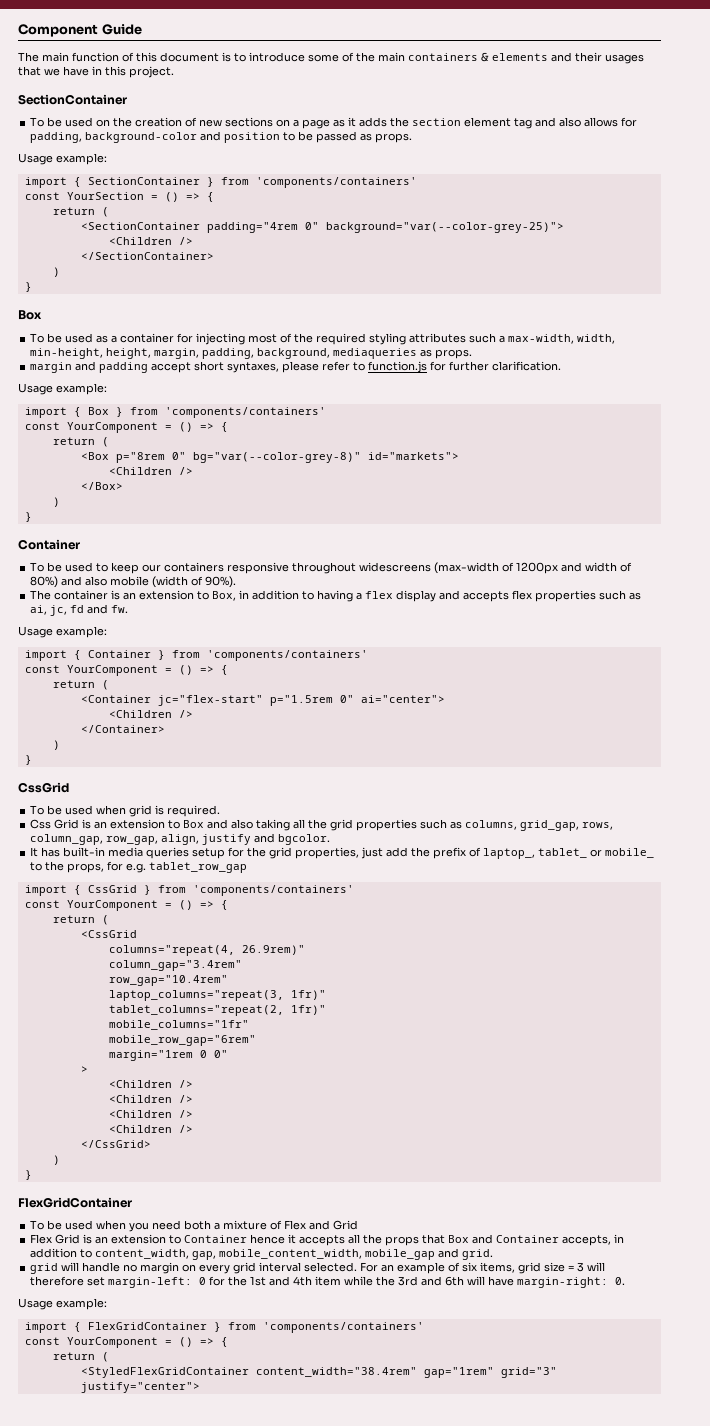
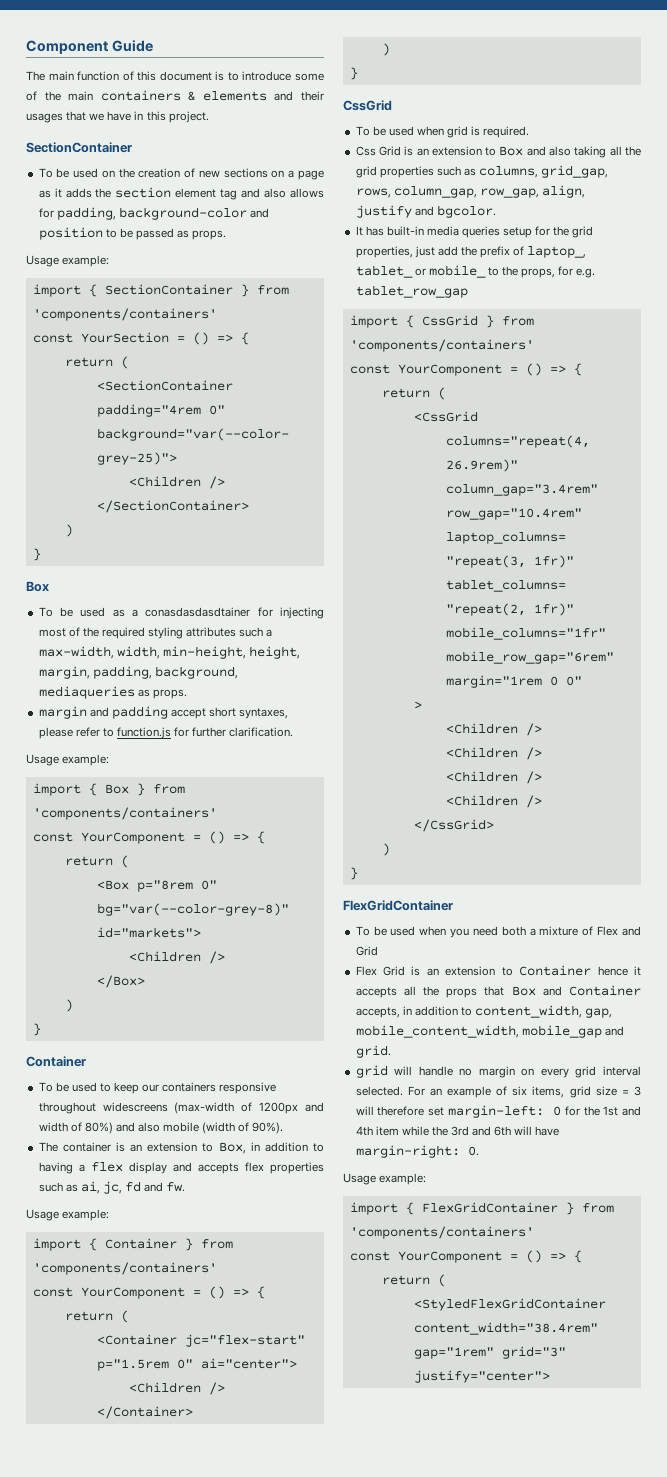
[120,333,175,343] container -> [145,607,251,617] conasdasdasdtainer

